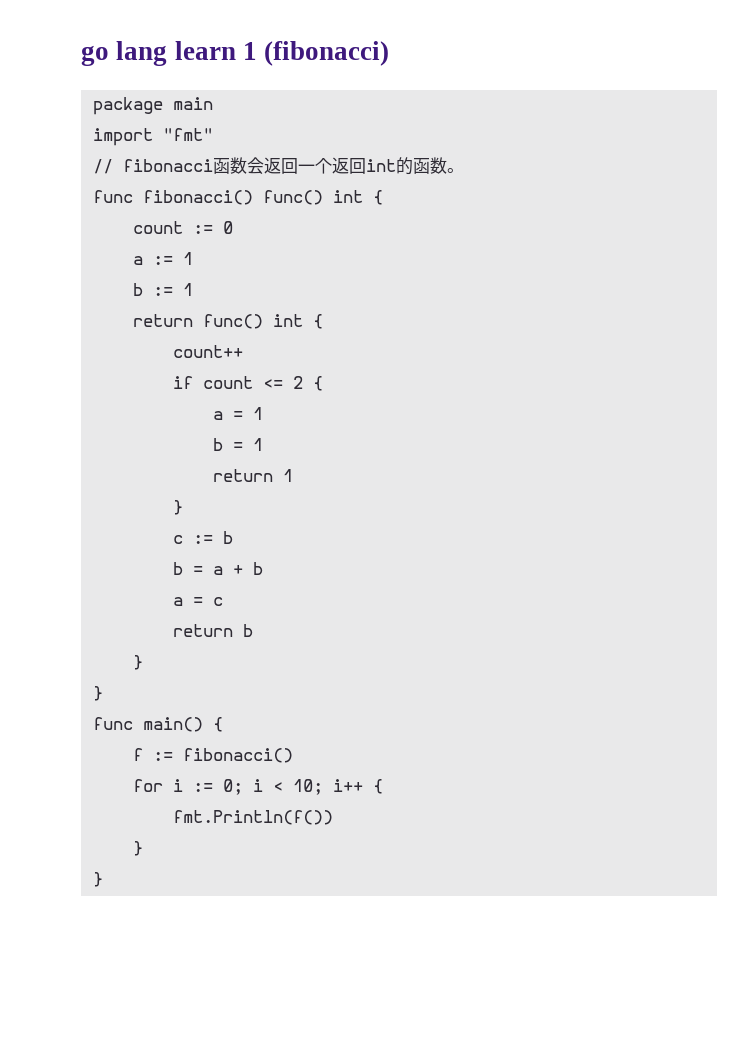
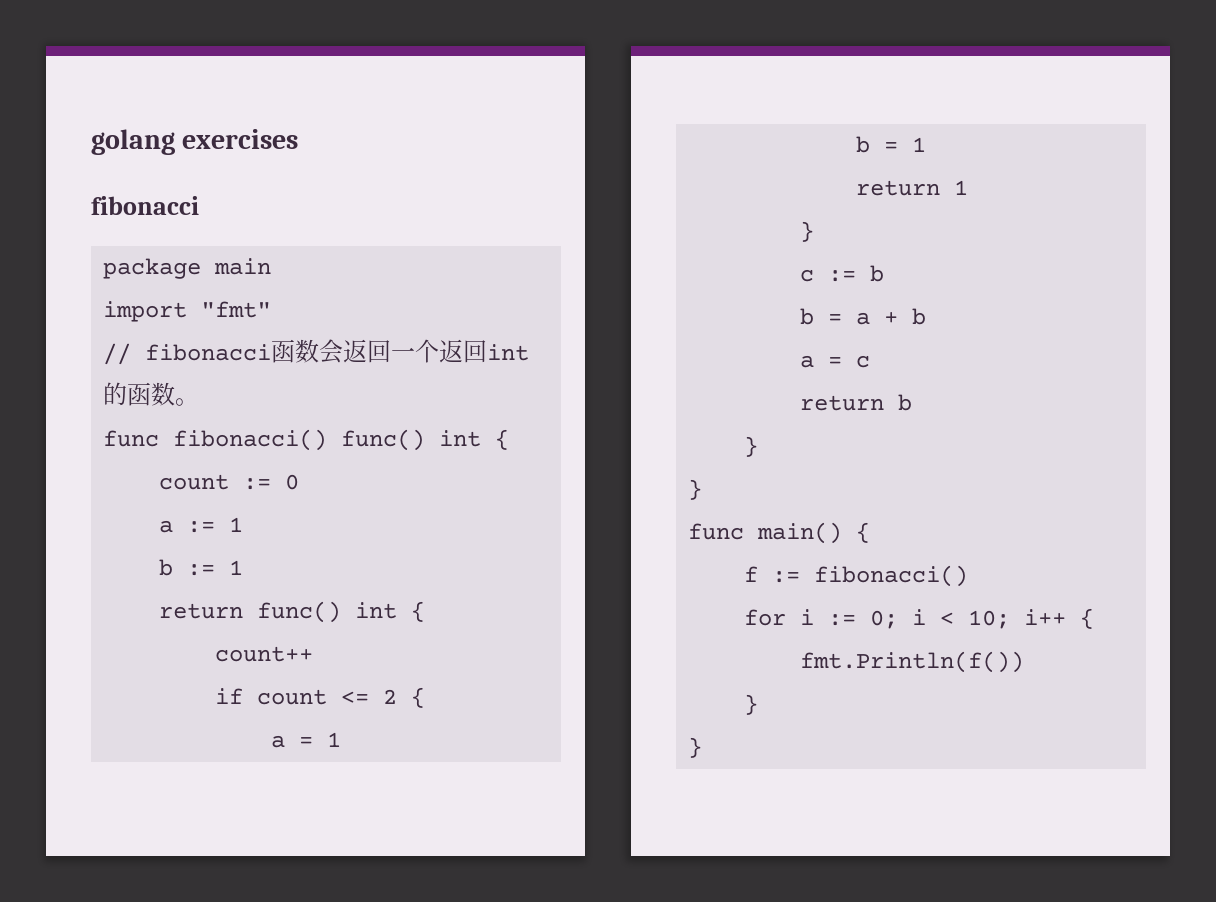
[81,41,390,66] go lang learn 1 (fibonacci) -> [91,129,299,155] [91,196,199,215] golang exercises // fibonacci

